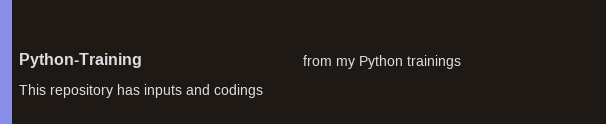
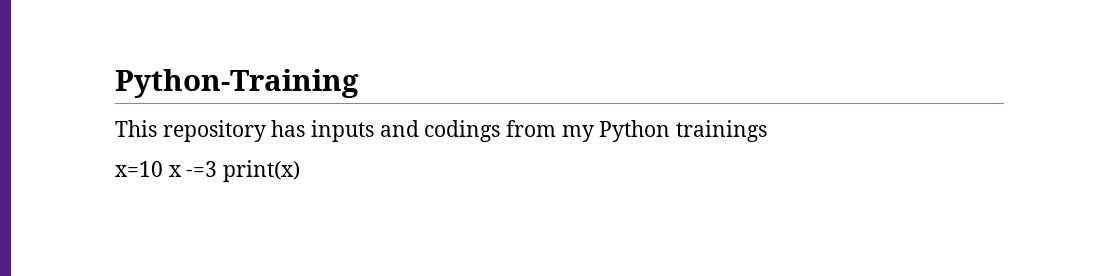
(461, 62) none -> [115,160,301,182] // x=10 x -=3 print(x)

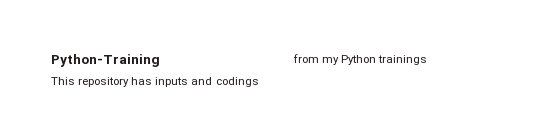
[115,160,301,182] // x=10 x -=3 print(x) -> (428, 60) none

